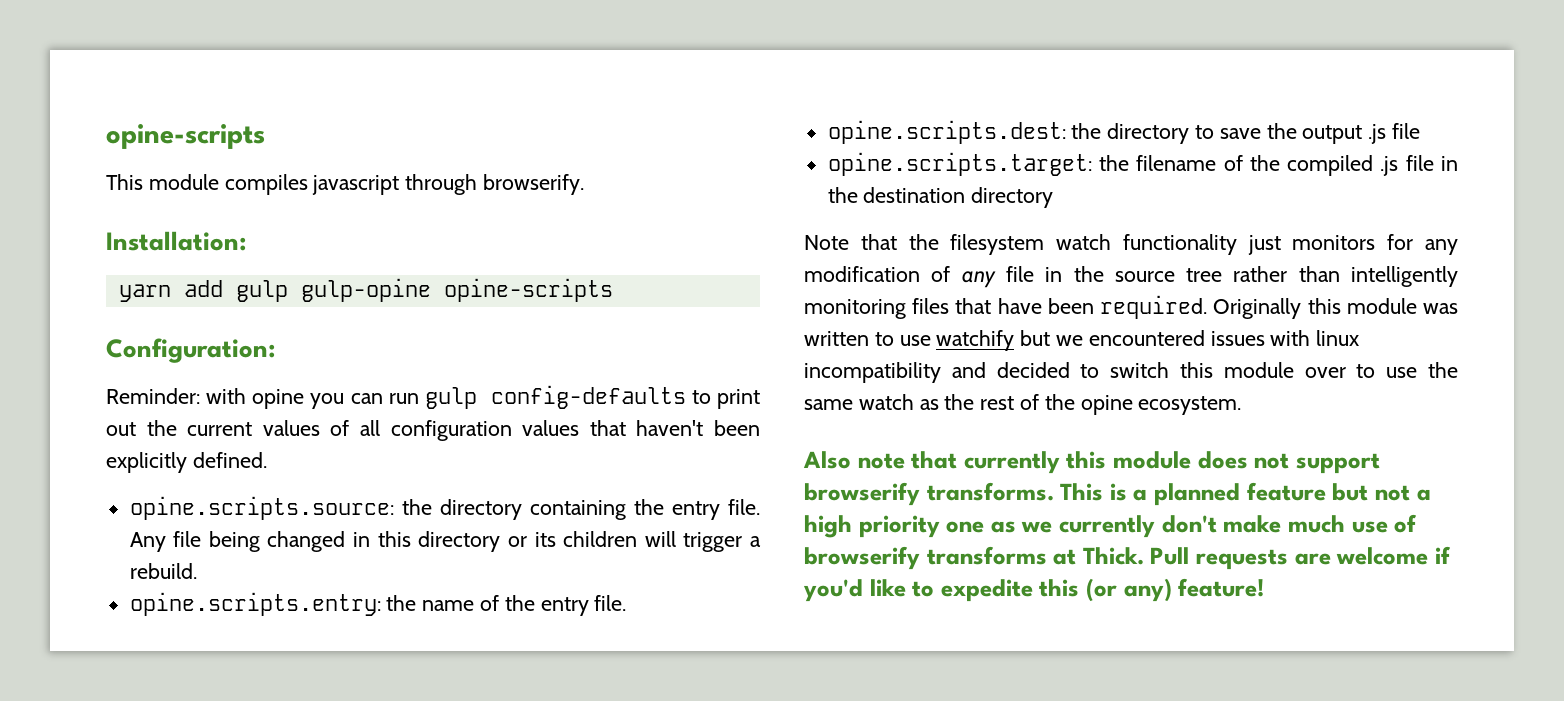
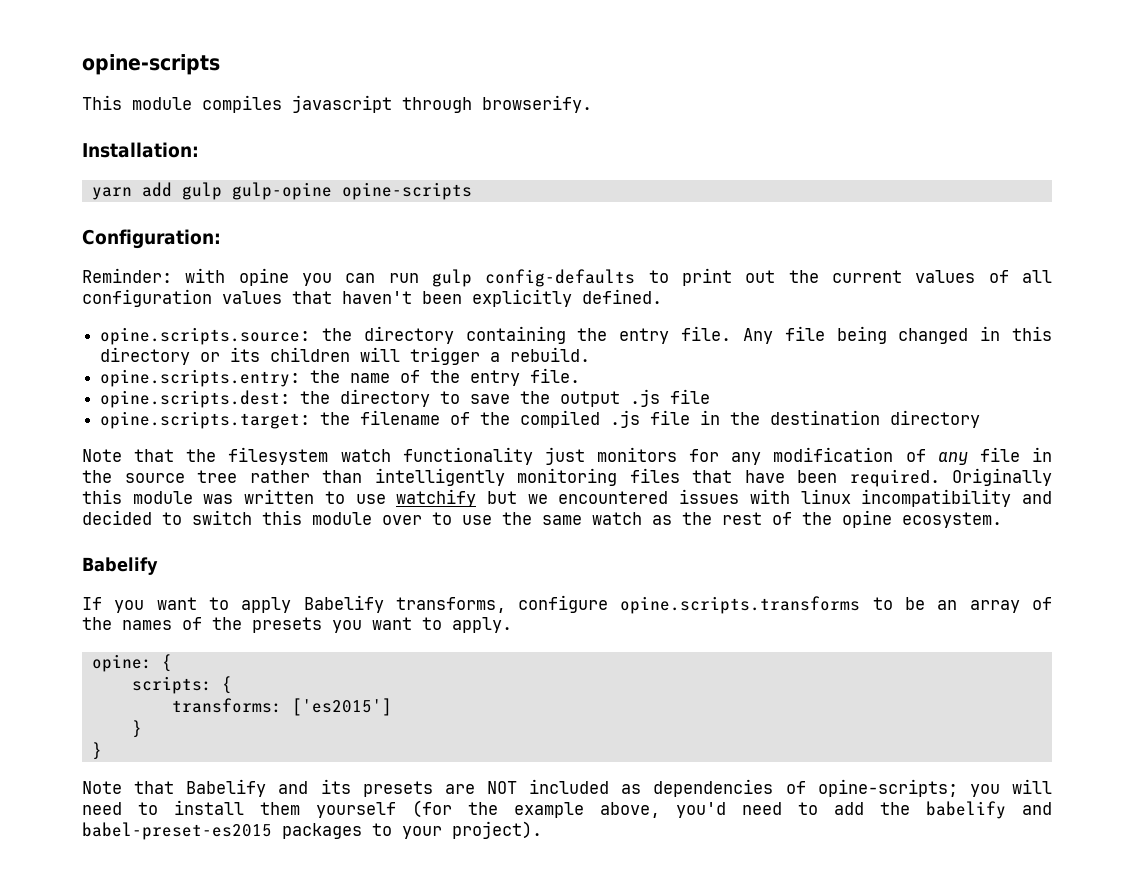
[803,451,1380,474] [804,482,1431,506] [804,514,1418,538] [804,546,1451,570] [803,578,1265,602] Also note that currently this module does not support browserify transforms. This is a planned feature but not a high priority one as we currently don't make much use of browserify transforms at Thick. Pull requests are welcome if you'd like to expedite this (or any) feature! -> [82,557,158,575] [82,595,1052,614] [82,617,512,633] [91,654,172,672] [131,676,232,694] [171,698,392,716] [131,720,142,738] [91,742,102,760] [82,779,1052,797] [82,800,1052,819] [82,821,542,840] Babelify // If you want to apply Babelify transforms, configure opine.scripts.transforms to be an array of the names of the presets you want to apply. // opine: { // scripts: { // transforms: ['es2015'] // } // } // Note that Babelify and its presets are NOT included as dependencies of opine-scripts; you will need to install them yourself (for the example above, you'd need to add the babelify and babel-preset-es2015 packages to your project).

